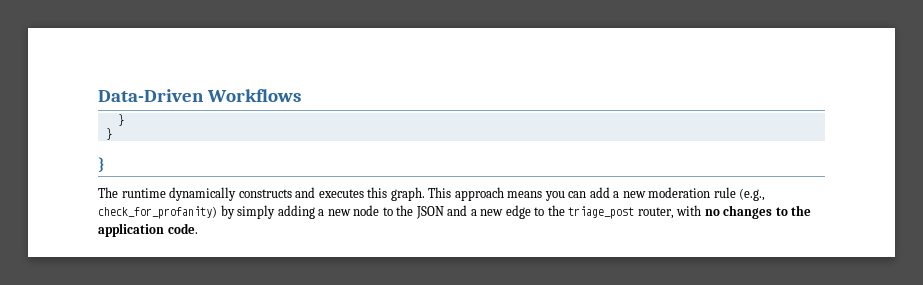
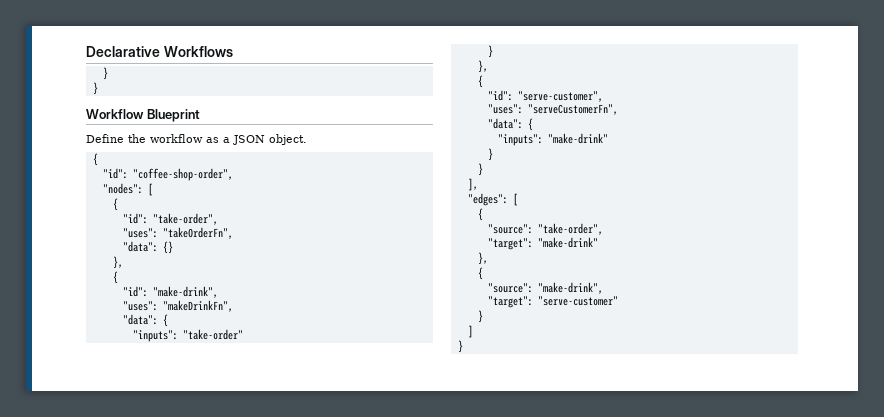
[98,89,204,102] Data-Driven -> [86,46,160,57] Declarative
[98,157,105,172] [98,187,766,201] [98,205,812,219] [98,223,198,237] } // The runtime dynamically constructs and executes this graph. This approach means you can add a new moderation rule (e.g., check_for_profanity) by simply adding a new node to the JSON and a new edge to the triage_post router, with no changes to the application code. -> [86,109,200,122] [86,134,307,145] [92,153,98,166] [102,168,233,181] [102,183,153,196] [112,198,118,211] [122,213,218,225] [122,227,233,239] [122,241,173,254] [112,256,123,269] [112,271,118,284] [122,286,218,298] [122,300,233,312] [122,314,168,327] [132,329,243,342] [487,45,493,58] [477,60,488,73] [477,75,483,88] [487,90,603,102] [487,104,618,115] [487,118,533,131] [497,133,608,146] [487,148,493,161] [477,163,483,176] [467,178,478,191] [467,193,518,206] [477,208,483,221] [487,223,603,235] [487,237,598,250] [477,252,488,265] [477,267,483,280] [487,282,603,294] [487,296,618,308] [477,310,483,323] [467,325,473,338] [457,340,463,353] Workflow Blueprint // Define the workflow as a JSON object. // { // "id": "coffee-shop-order", // "nodes": [ // { // "id": "take-order", // "uses": "takeOrderFn", // "data": {} // }, // { // "id": "make-drink", // "uses": "makeDrinkFn", // "data": { // "inputs": "take-order" // } // }, // { // "id": "serve-customer", // "uses": "serveCustomerFn", // "data": { // "inputs": "make-drink" // } // } // ], // "edges": [ // { // "source": "take-order", // "target": "make-drink" // }, // { // "source": "make-drink", // "target": "serve-customer" // } // ] // }

